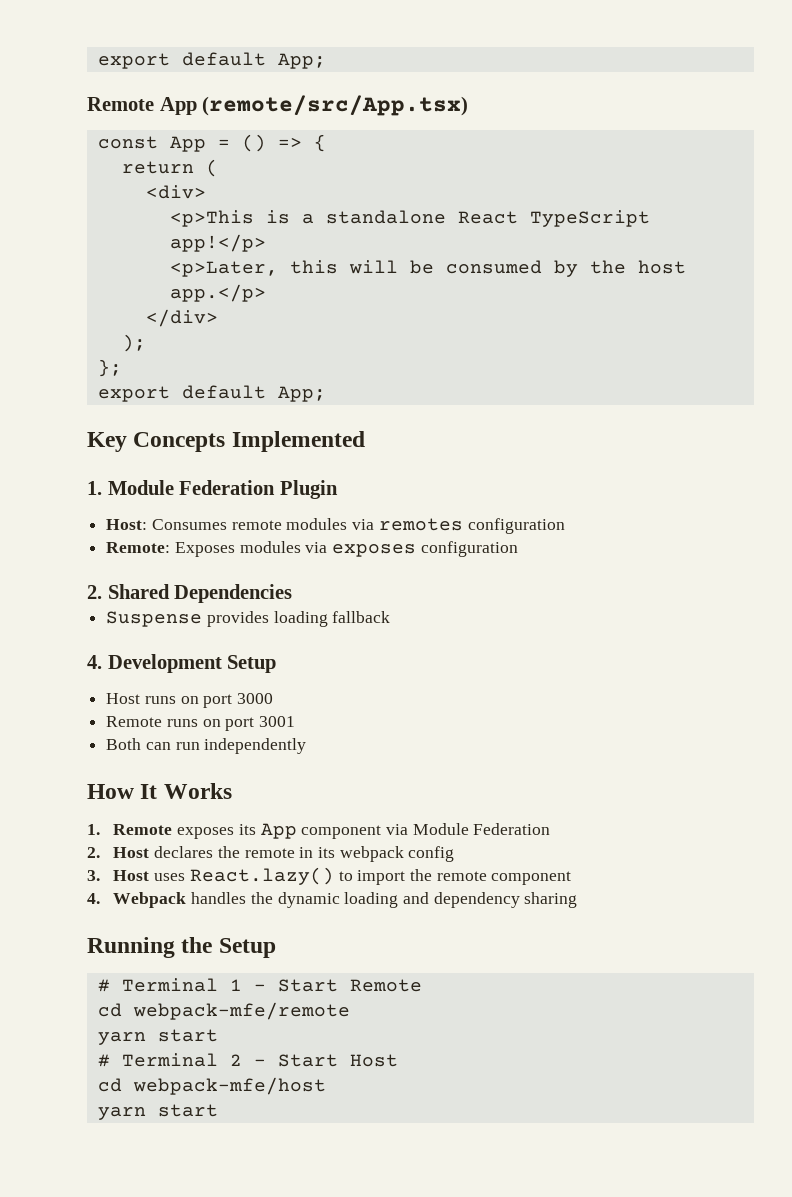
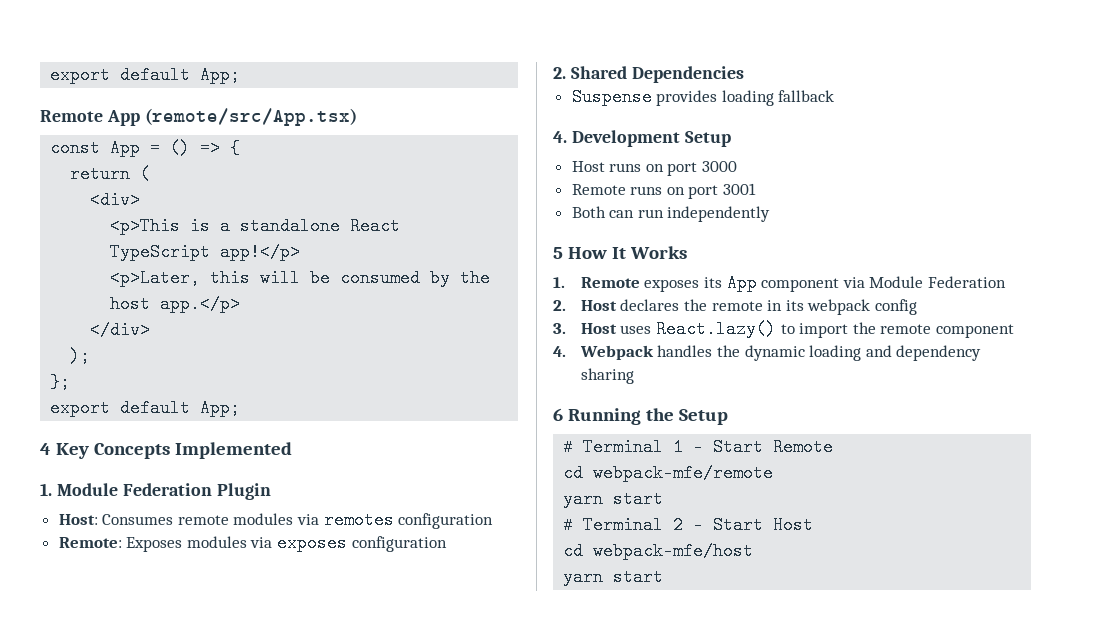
(326, 394) none -> [40,443,51,455] 4
(307, 746) none -> [553,247,563,259] 5
(578, 900) none -> [553,408,563,421] 6

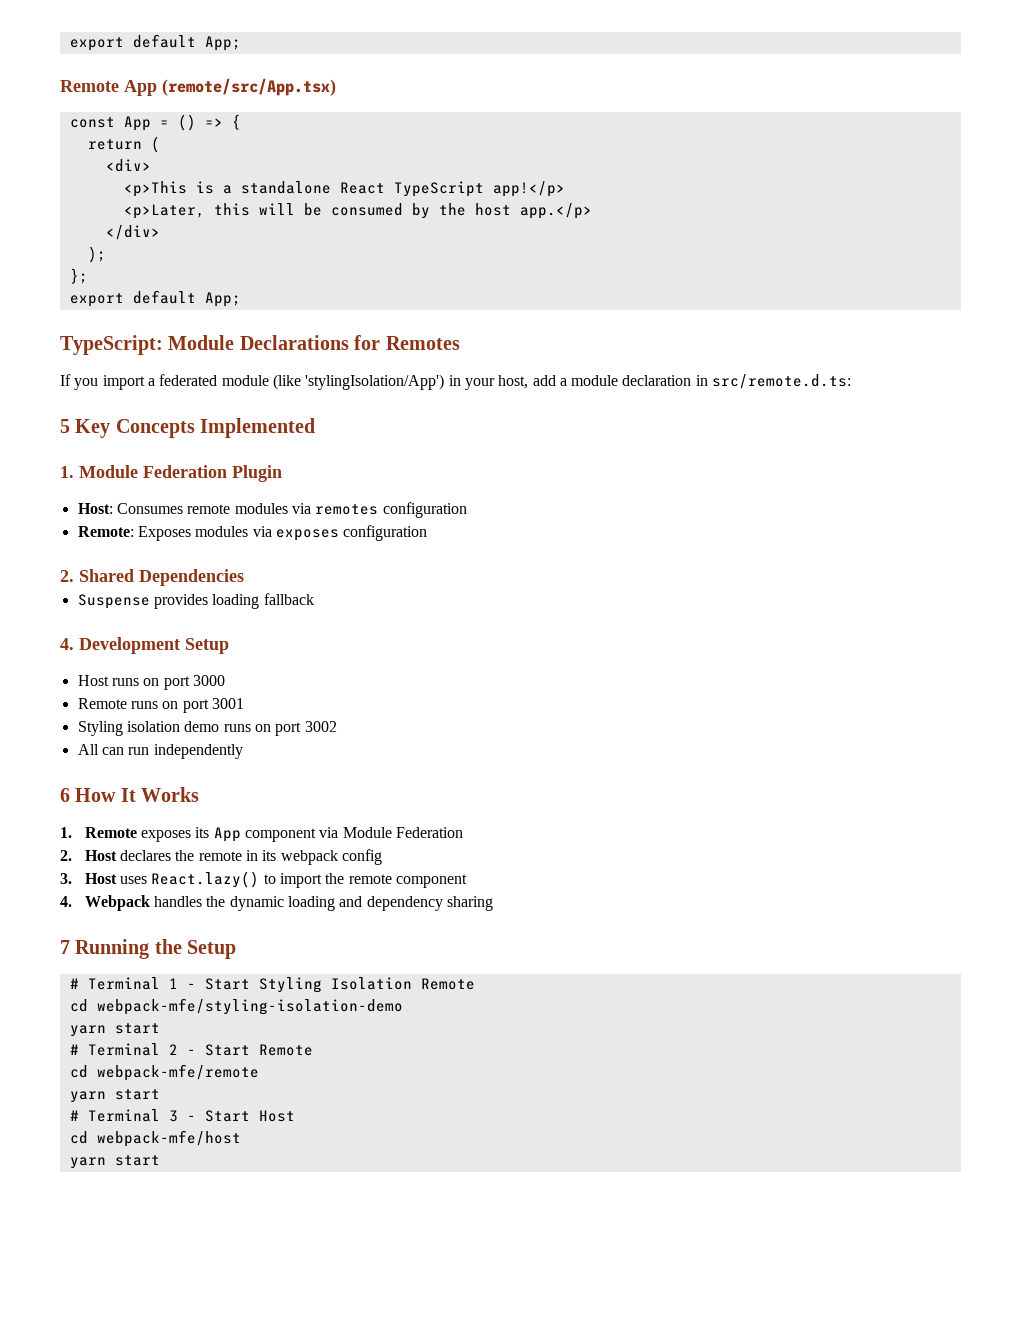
[40,443,51,455] 4 -> [60,335,460,355] [60,374,852,390] [60,419,70,433] TypeScript: Module Declarations for Remotes // If you import a federated module (like 'stylingIsolation/App') in your host, add a module declaration in src/remote.d.ts: // 5
[571,206,606,218] Both -> [77,721,337,736] [77,744,99,755] Styling isolation demo runs on port 3002 // All
[553,247,563,259] 5 -> [60,788,70,802] 6
[553,408,563,421] 6 -> [60,940,70,954] 7
(764, 447) none -> [258,977,475,993] [69,998,403,1015] [69,1023,160,1037] [69,1043,250,1056] Styling Isolation Remote // cd webpack-mfe/styling-isolation-demo // yarn start // # Terminal 2 - Start
[673,516,684,534] 2 -> [168,1110,178,1122] 3

